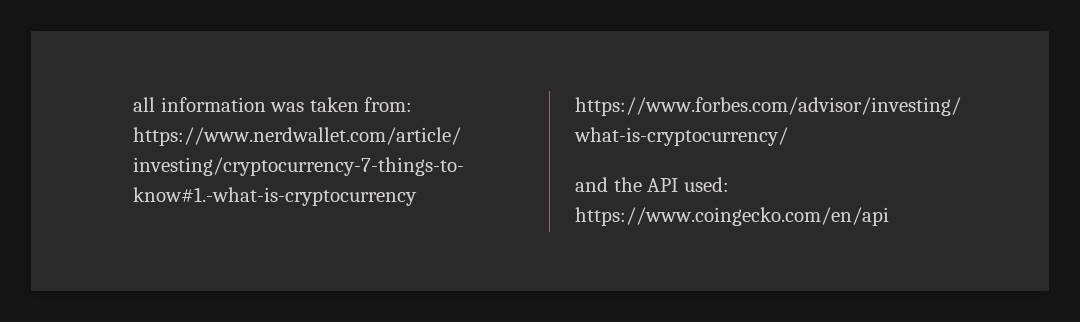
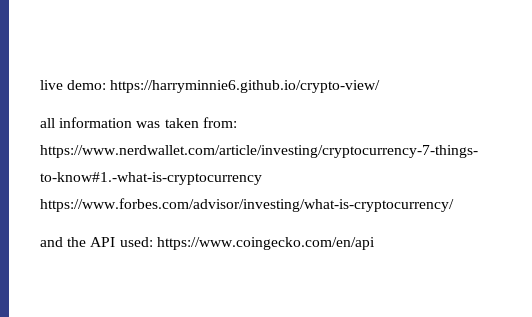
(133, 104) none -> [40,80,381,93] live demo: https://harryminnie6.github.io/crypto-view/ //

